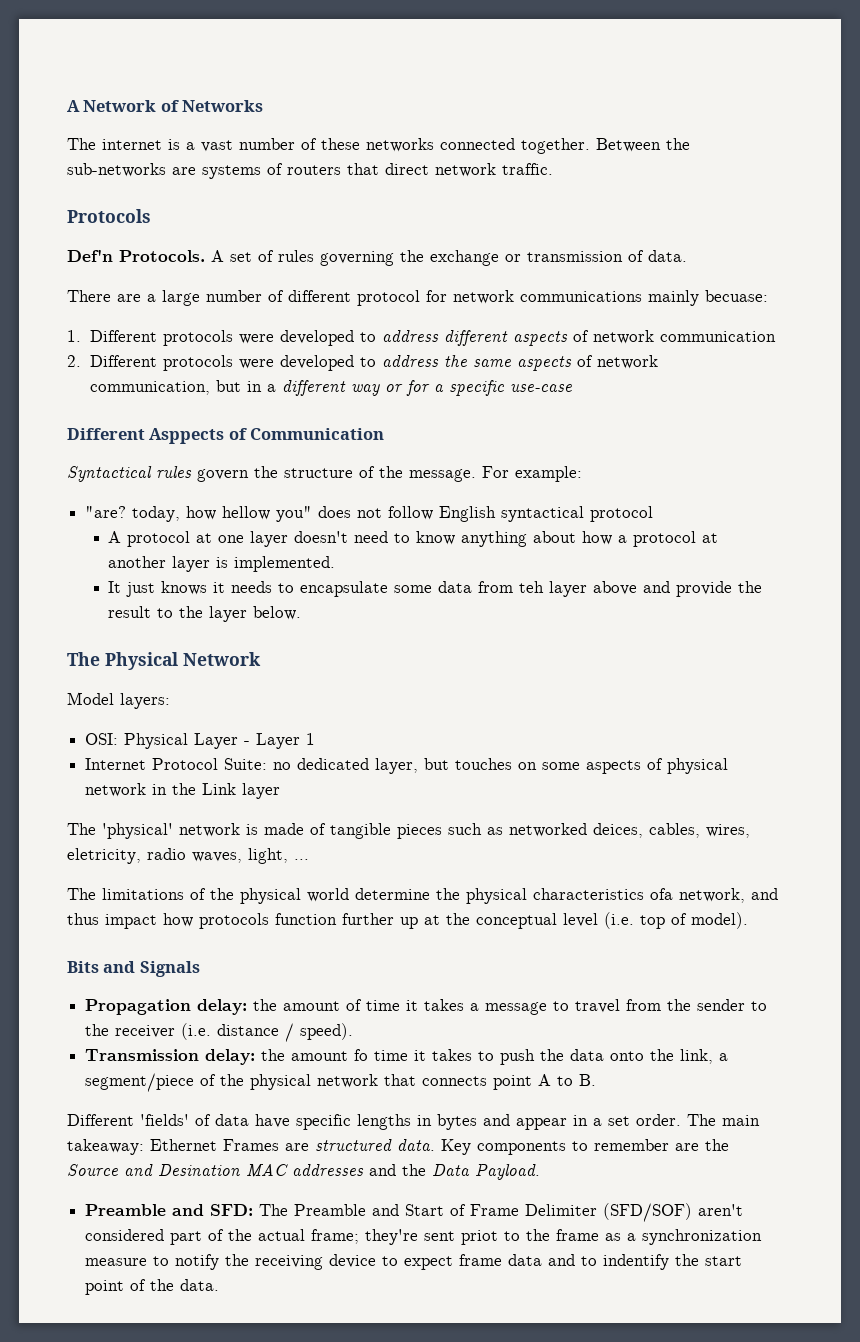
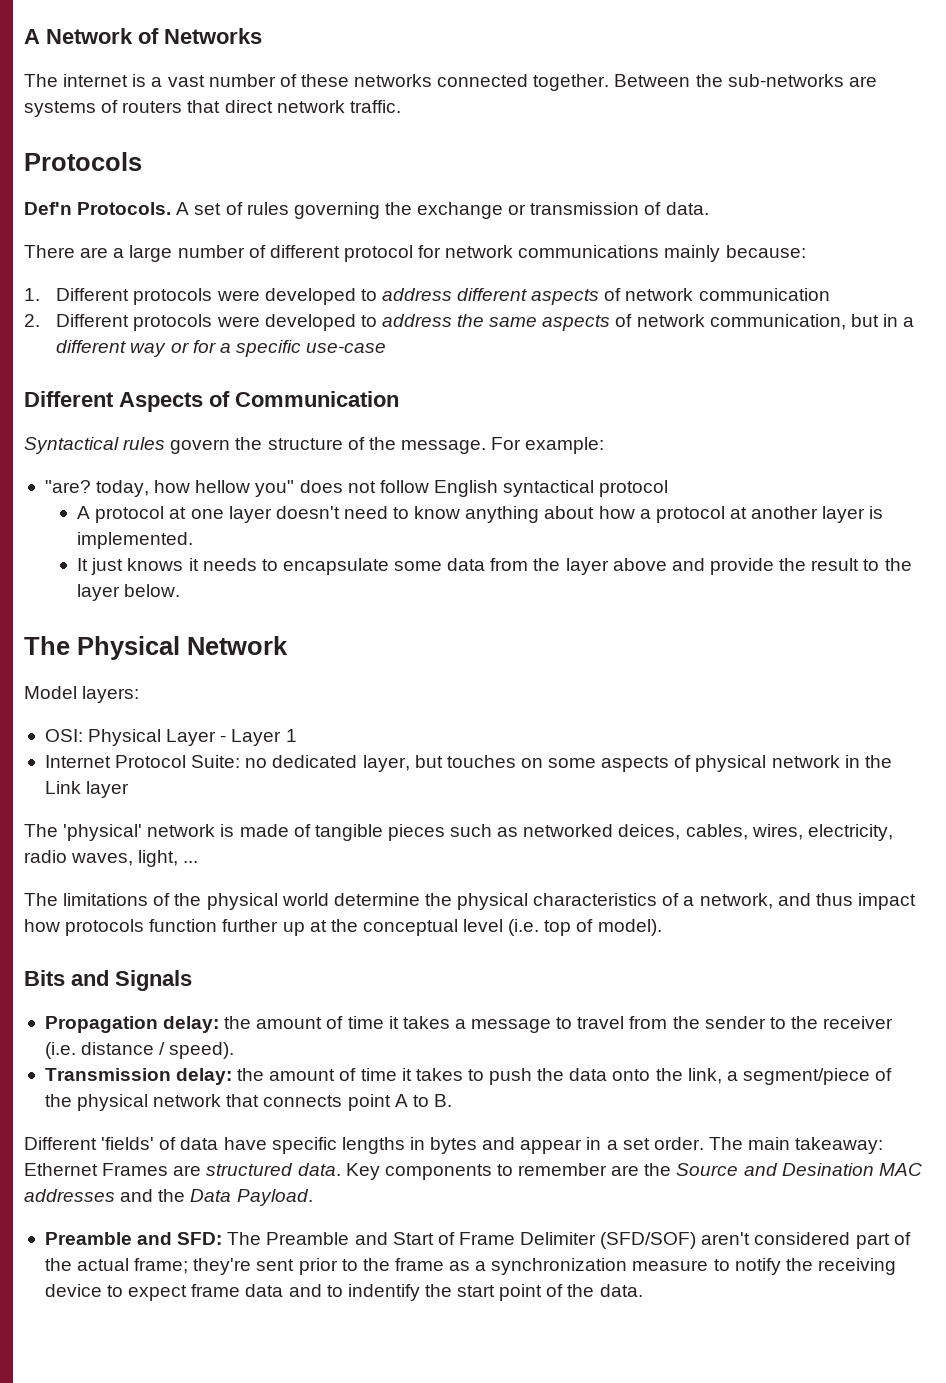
[705,290,768,302] becuase: -> [725,245,806,258] because:
[149,428,225,444] Asppects -> [119,392,203,412] Aspects
[519,581,545,593] teh -> [533,558,561,571] the
[67,848,141,864] eletricity, -> [807,824,893,841] electricity,
[650,888,673,900] ofa -> [662,893,695,906] of a
[354,1049,369,1061] fo -> [339,1068,357,1081] of
[461,1230,499,1245] priot -> [298,1258,338,1275] prior

